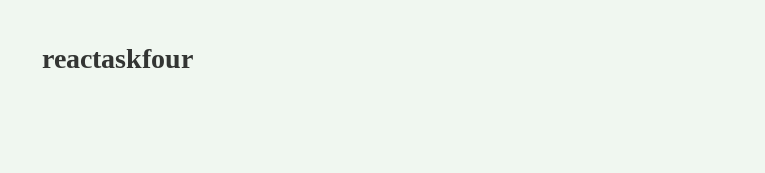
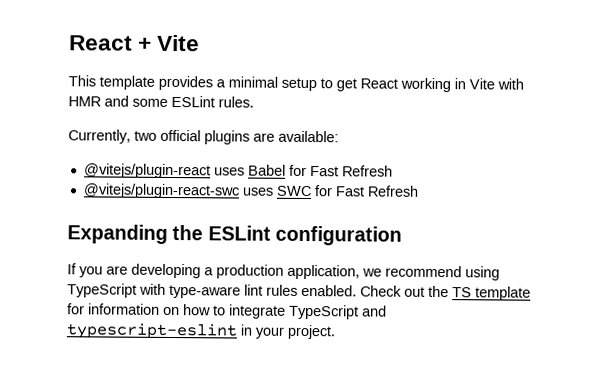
[42,49,193,68] reactaskfour -> [69,34,201,52] [68,75,524,93] [68,95,254,108] [68,129,339,145] [83,163,393,179] [82,183,419,199] [67,224,402,246] [67,263,500,281] [67,283,531,301] [67,303,387,320] [66,322,336,340] React + Vite // This template provides a minimal setup to get React working in Vite with HMR and some ESLint rules. // Currently, two official plugins are available: // @vitejs/plugin-react uses Babel for Fast Refresh // @vitejs/plugin-react-swc uses SWC for Fast Refresh // Expanding the ESLint configuration // If you are developing a production application, we recommend using TypeScript with type-aware lint rules enabled. Check out the TS template for information on how to integrate TypeScript and typescript-eslint in your project.

